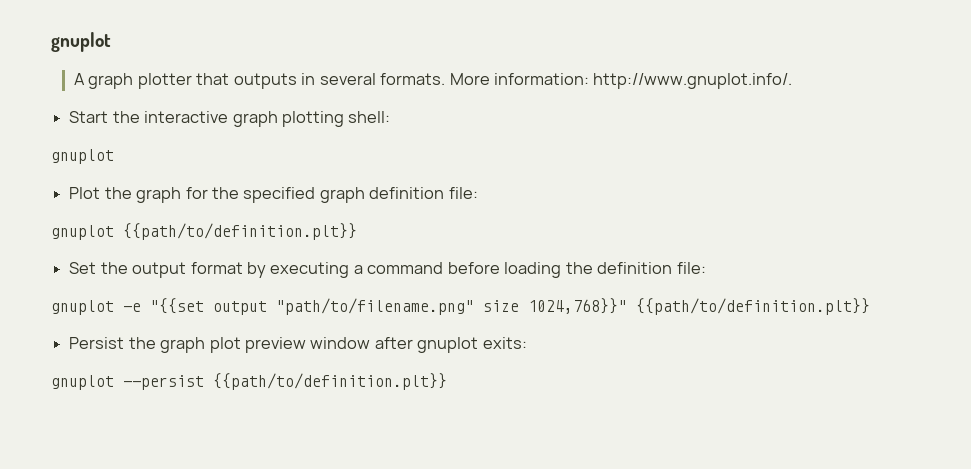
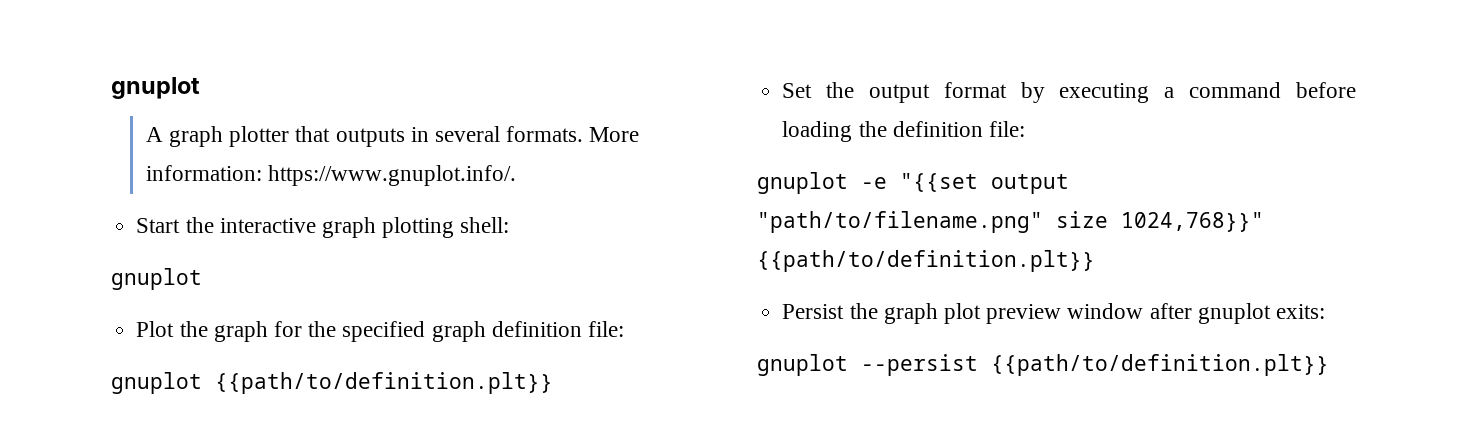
[593,73,793,89] http://www.gnuplot.info/. -> [267,165,516,186] https://www.gnuplot.info/.

